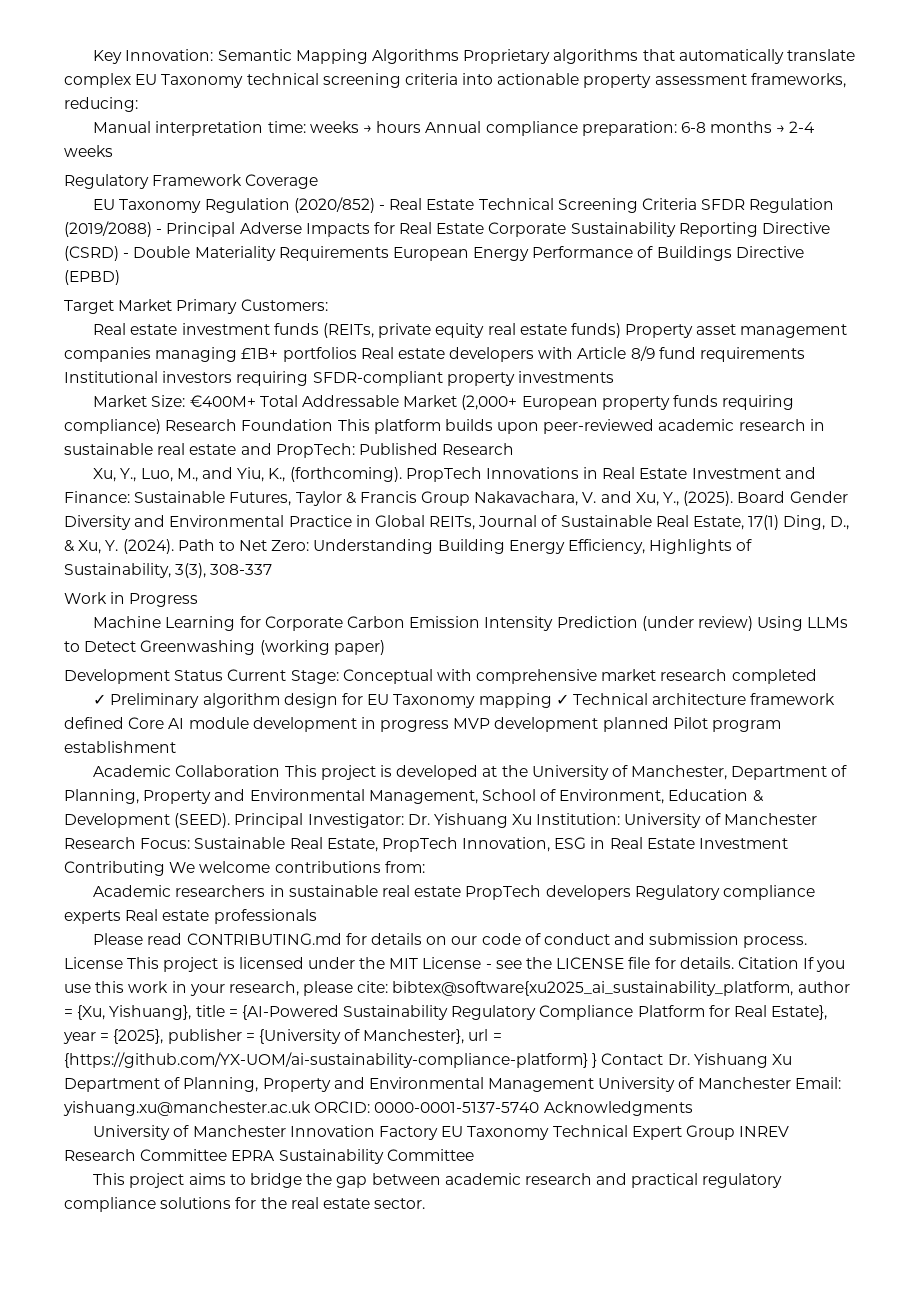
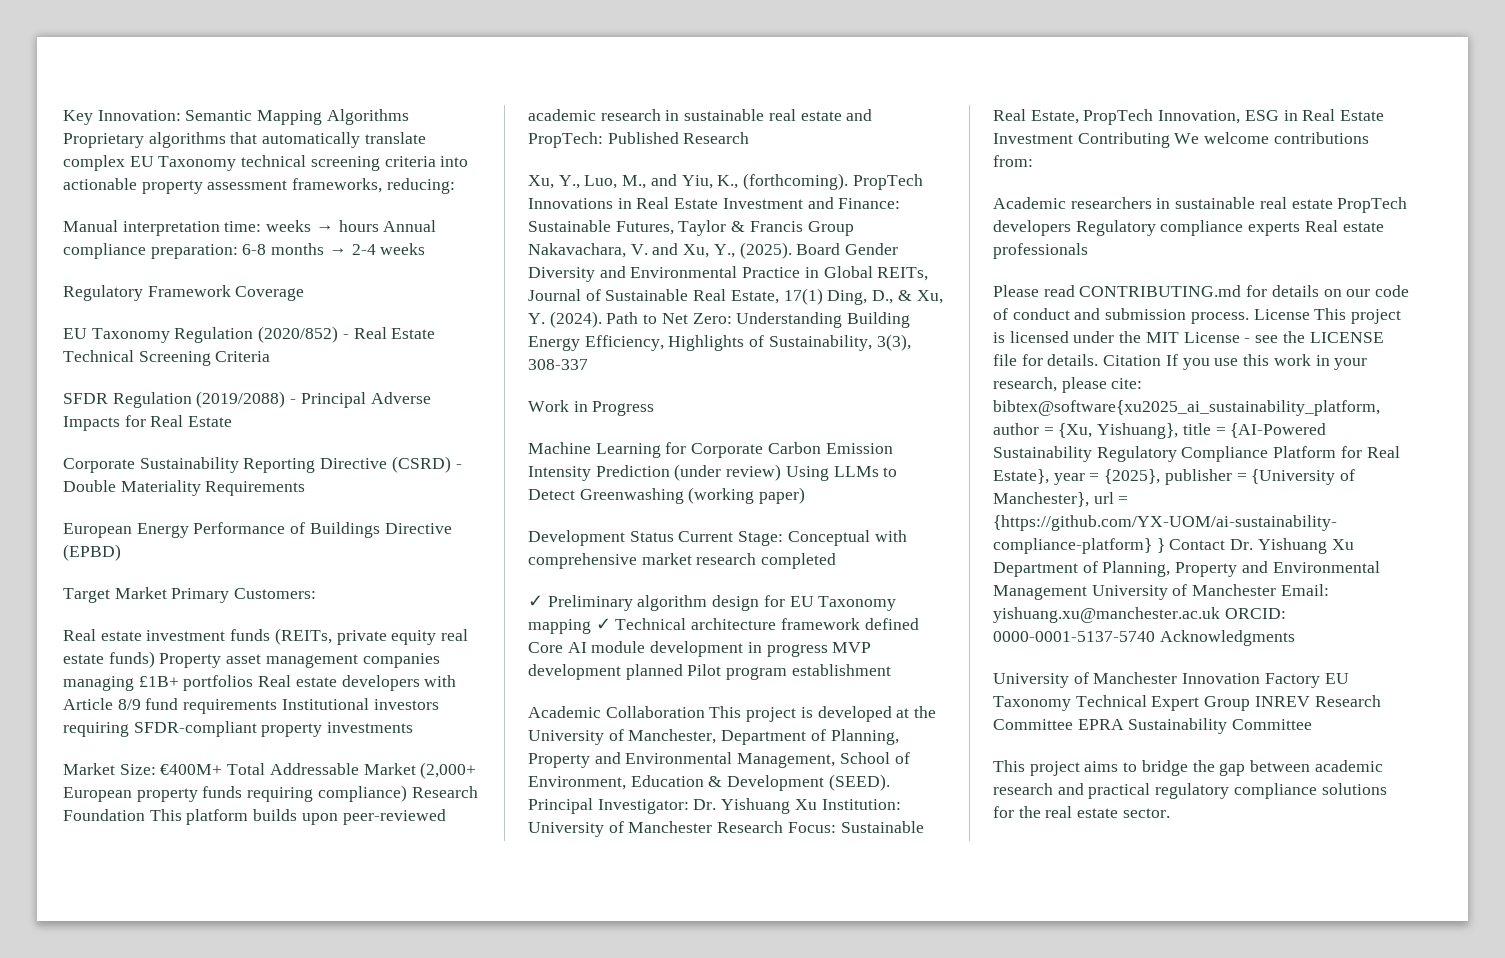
(697, 204) none -> (271, 356) //
(485, 228) none -> (233, 421) //
(389, 253) none -> (306, 488) //

